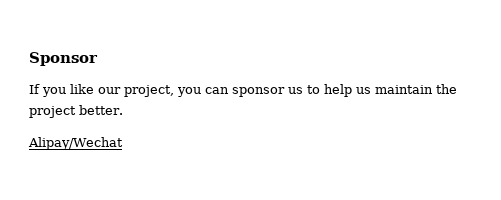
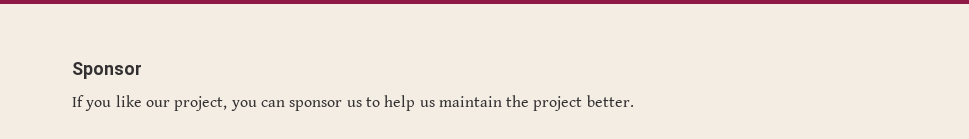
[28,137,123,150] // Alipay/Wechat -> (634, 101) none

